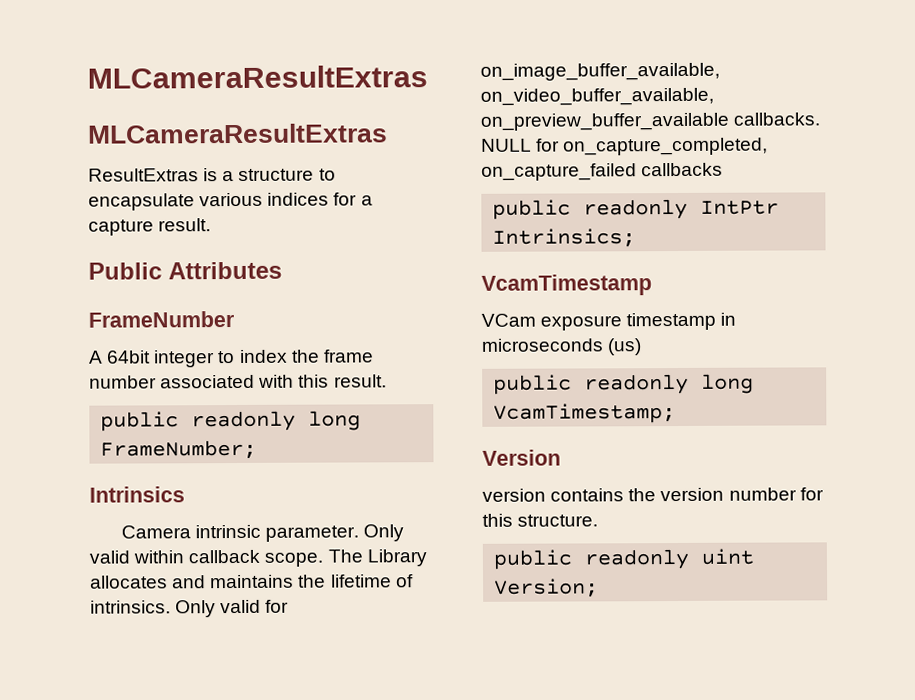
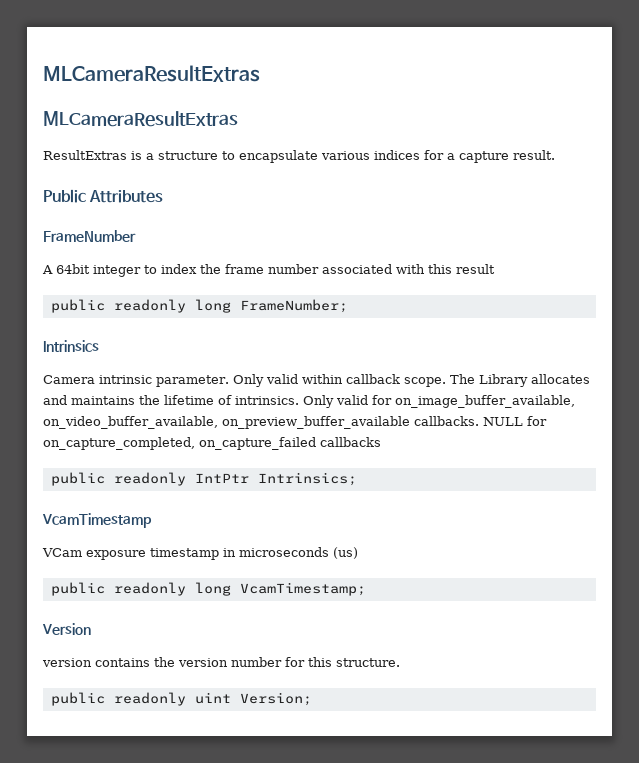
[333,374,387,388] result. -> [456,264,495,274] result

